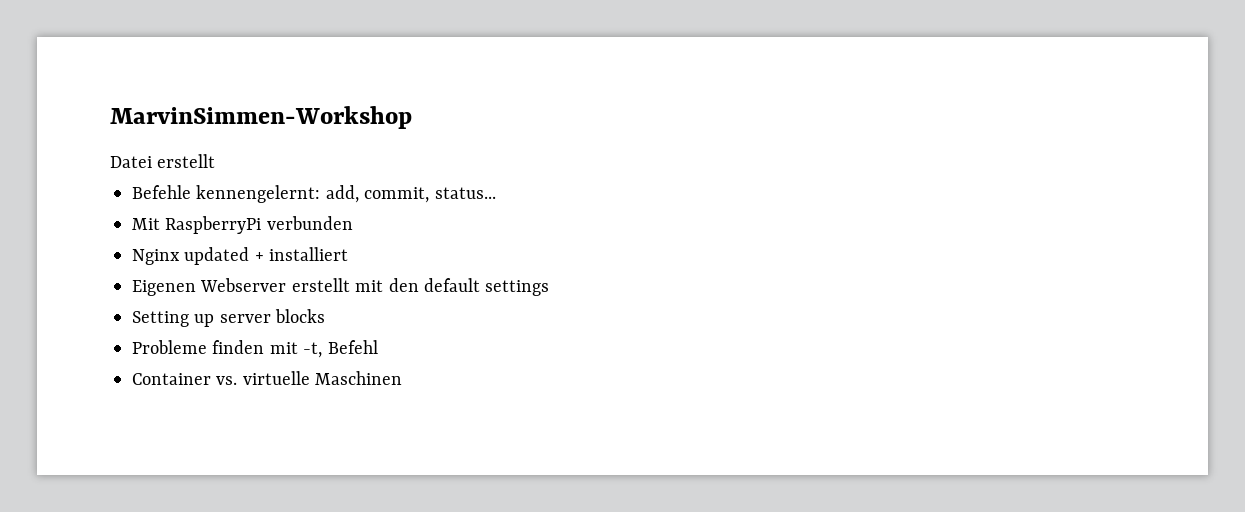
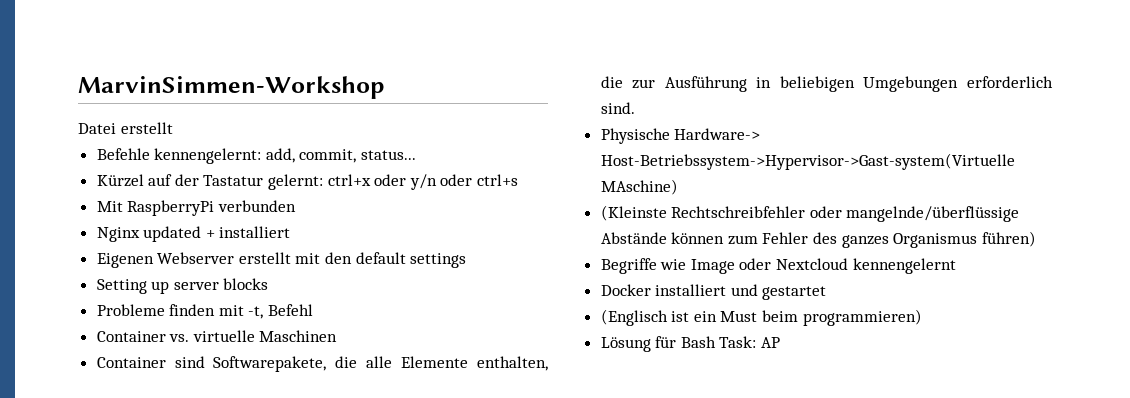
(496, 193) none -> [96,174,519,190] // Kürzel auf der Tastatur gelernt: ctrl+x oder y/n oder ctrl+s
(403, 378) none -> [96,356,548,372] [600,76,1053,92] [600,102,635,114] [600,128,761,144] [600,153,1015,170] [600,179,678,195] [600,205,1020,222] [600,231,1036,248] [600,258,956,274] [600,284,827,300] [600,309,922,326] [600,336,781,352] // Container sind Softwarepakete, die alle Elemente enthalten, die zur Ausführung in beliebigen Umgebungen erforderlich sind. // Physische Hardware-> Host-Betriebssystem->Hypervisor->Gast-system(Virtuelle MAschine) // (Kleinste Rechtschreibfehler oder mangelnde/überflüssige Abstände können zum Fehler des ganzes Organismus führen) // Begriffe wie Image oder Nextcloud kennengelernt // Docker installiert und gestartet // (Englisch ist ein Must beim programmieren) // Lösung für Bash Task: AP

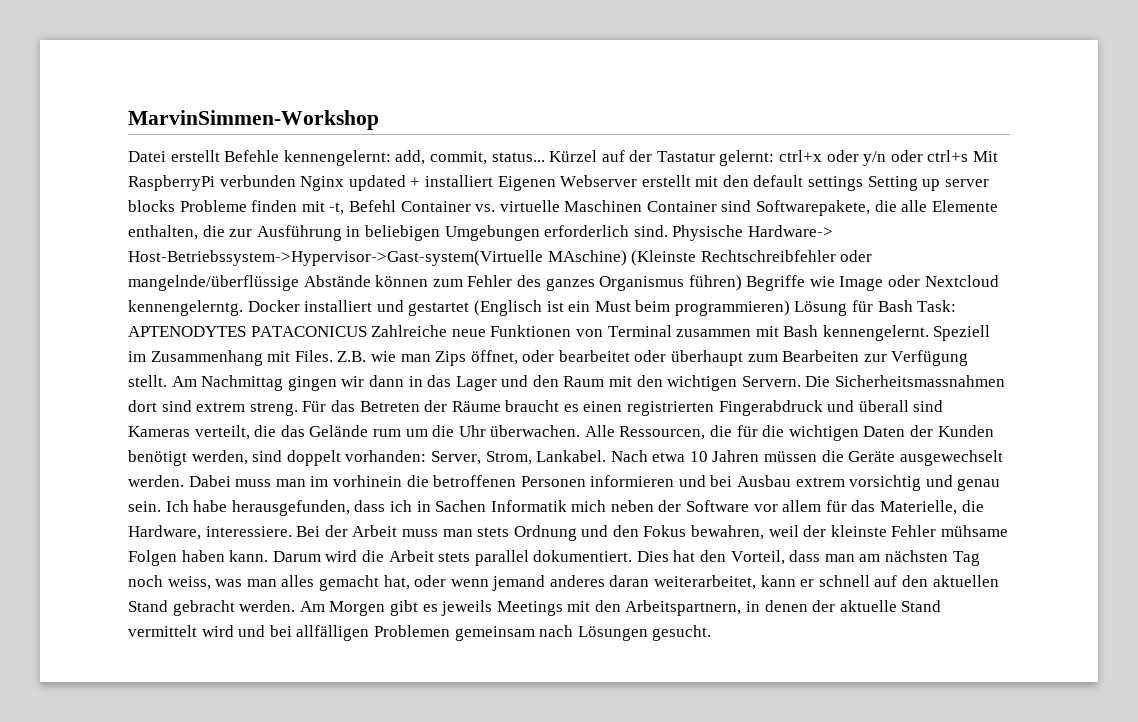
(173, 128) // -> (220, 156) none
(417, 155) // -> (545, 157) none
(519, 180) // -> (969, 156) none
(296, 206) // -> (296, 181) none
(291, 232) // -> (493, 181) none
(467, 260) // -> (864, 183) none
(269, 284) // -> (175, 206) none
(314, 310) // -> (396, 206) none
(338, 336) // -> (643, 206) none
(635, 108) // -> (668, 231) none
(678, 187) // -> (627, 258) none
(1036, 239) // -> (742, 283) none
[852,258,956,274] kennengelernt // -> [128,300,243,316] kennengelerntg.
(827, 293) // -> (470, 309) none
(922, 317) // -> (790, 308) none
[761,337,781,348] AP -> [128,325,991,341] [128,350,969,366] [128,375,1006,391] [128,400,944,416] [128,425,994,441] [128,450,1003,466] [128,475,1001,491] [128,500,984,516] [128,525,1009,541] [128,550,980,566] [128,575,999,591] [128,600,942,616] [128,625,712,641] APTENODYTES PATACONICUS Zahlreiche neue Funktionen von Terminal zusammen mit Bash kennengelernt. Speziell im Zusammenhang mit Files. Z.B. wie man Zips öffnet, oder bearbeitet oder überhaupt zum Bearbeiten zur Verfügung stellt. Am Nachmittag gingen wir dann in das Lager und den Raum mit den wichtigen Servern. Die Sicherheitsmassnahmen dort sind extrem streng. Für das Betreten der Räume braucht es einen registrierten Fingerabdruck und überall sind Kameras verteilt, die das Gelände rum um die Uhr überwachen. Alle Ressourcen, die für die wichtigen Daten der Kunden benötigt werden, sind doppelt vorhanden: Server, Strom, Lankabel. Nach etwa 10 Jahren müssen die Geräte ausgewechselt werden. Dabei muss man im vorhinein die betroffenen Personen informieren und bei Ausbau extrem vorsichtig und genau sein. Ich habe herausgefunden, dass ich in Sachen Informatik mich neben der Software vor allem für das Materielle, die Hardware, interessiere. Bei der Arbeit muss man stets Ordnung und den Fokus bewahren, weil der kleinste Fehler mühsame Folgen haben kann. Darum wird die Arbeit stets parallel dokumentiert. Dies hat den Vorteil, dass man am nächsten Tag noch weiss, was man alles gemacht hat, oder wenn jemand anderes daran weiterarbeitet, kann er schnell auf den aktuellen Stand gebracht werden. Am Morgen gibt es jeweils Meetings mit den Arbeitspartnern, in denen der aktuelle Stand vermittelt wird und bei allfälligen Problemen gemeinsam nach Lösungen gesucht.

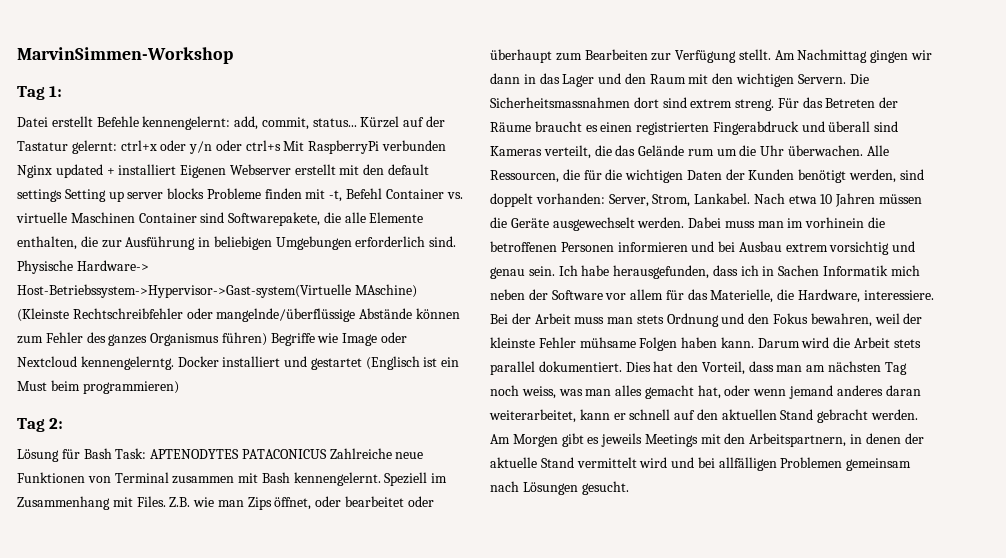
(379, 120) none -> [17,86,63,100] // Tag 1:
(790, 308) none -> [17,418,64,432] // Tag 2: //

